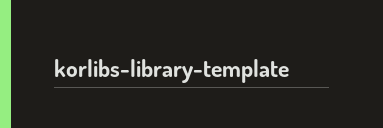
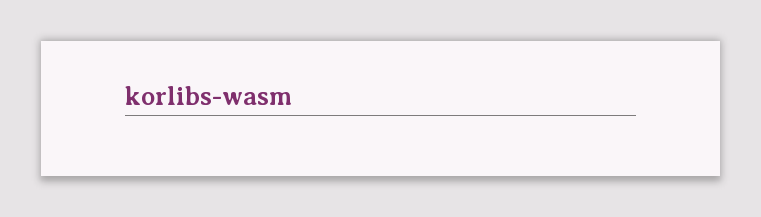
[54,59,289,83] korlibs-library-template -> [125,86,292,105] korlibs-wasm

